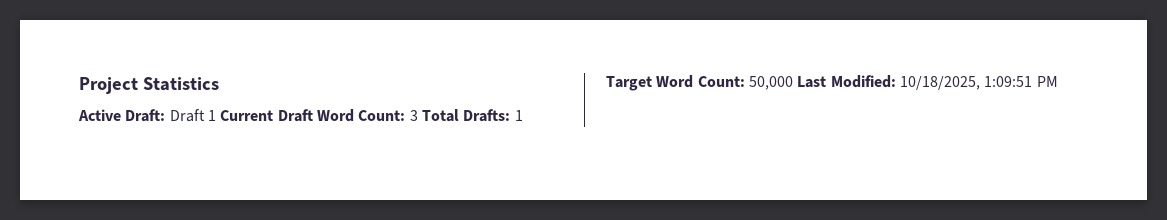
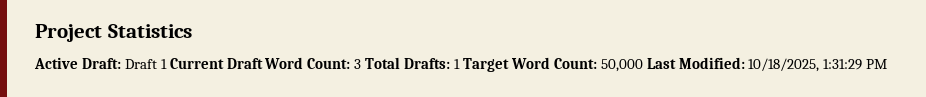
[984,76,1033,87] 1:09:51 -> [823,59,863,70] 1:31:29

